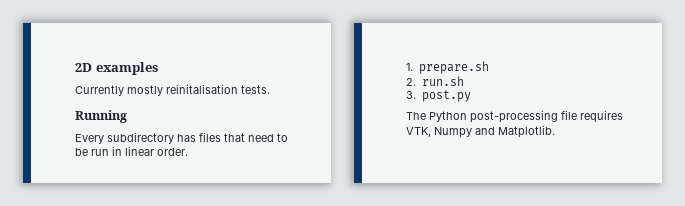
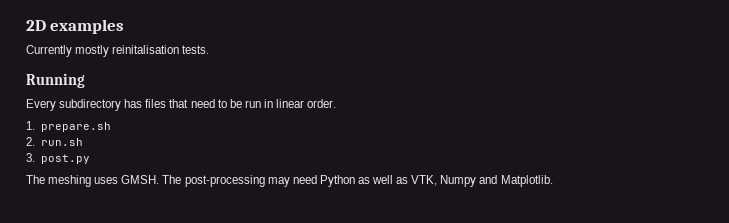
[429,110,623,123] Python post-processing file requires -> [48,175,409,187] meshing uses GMSH. The post-processing may need Python as well as

